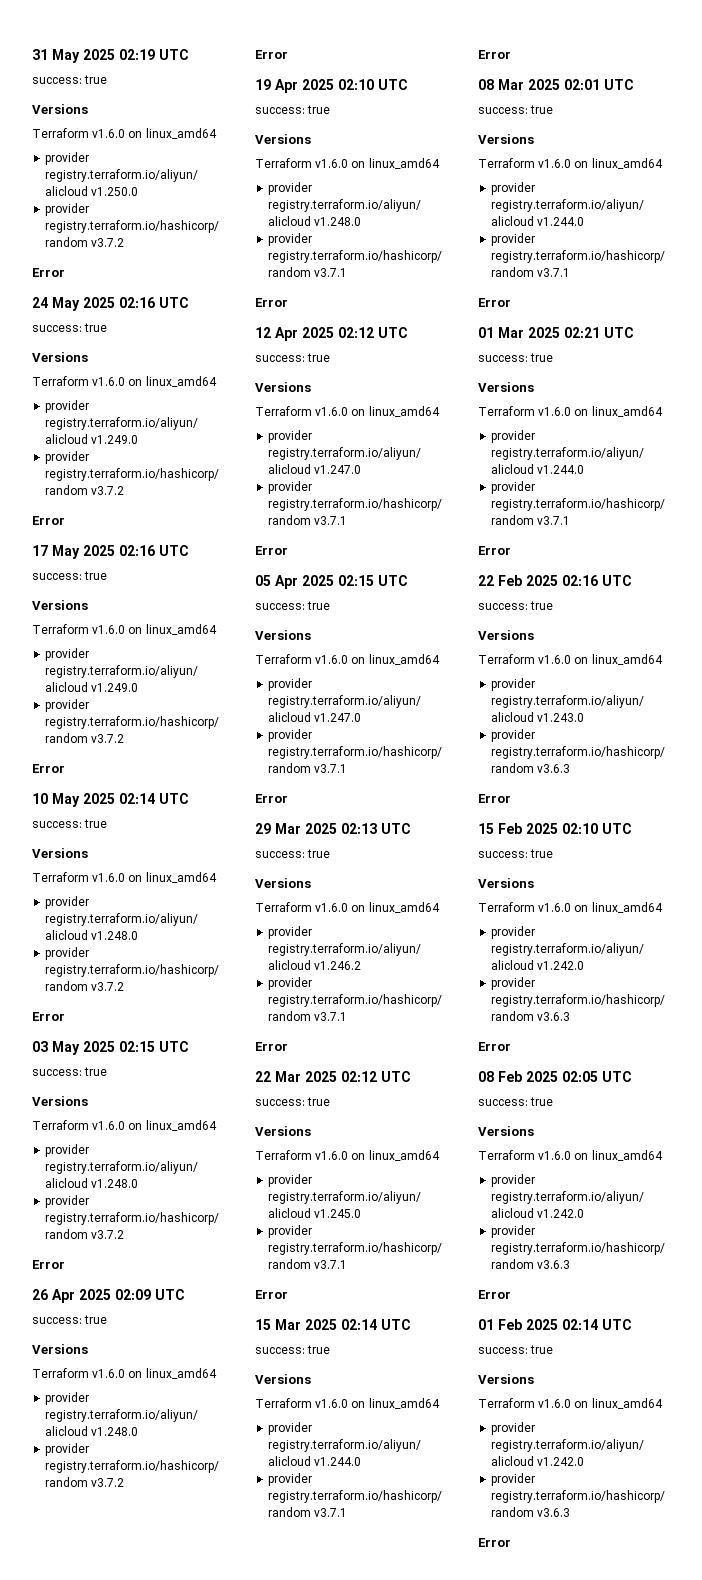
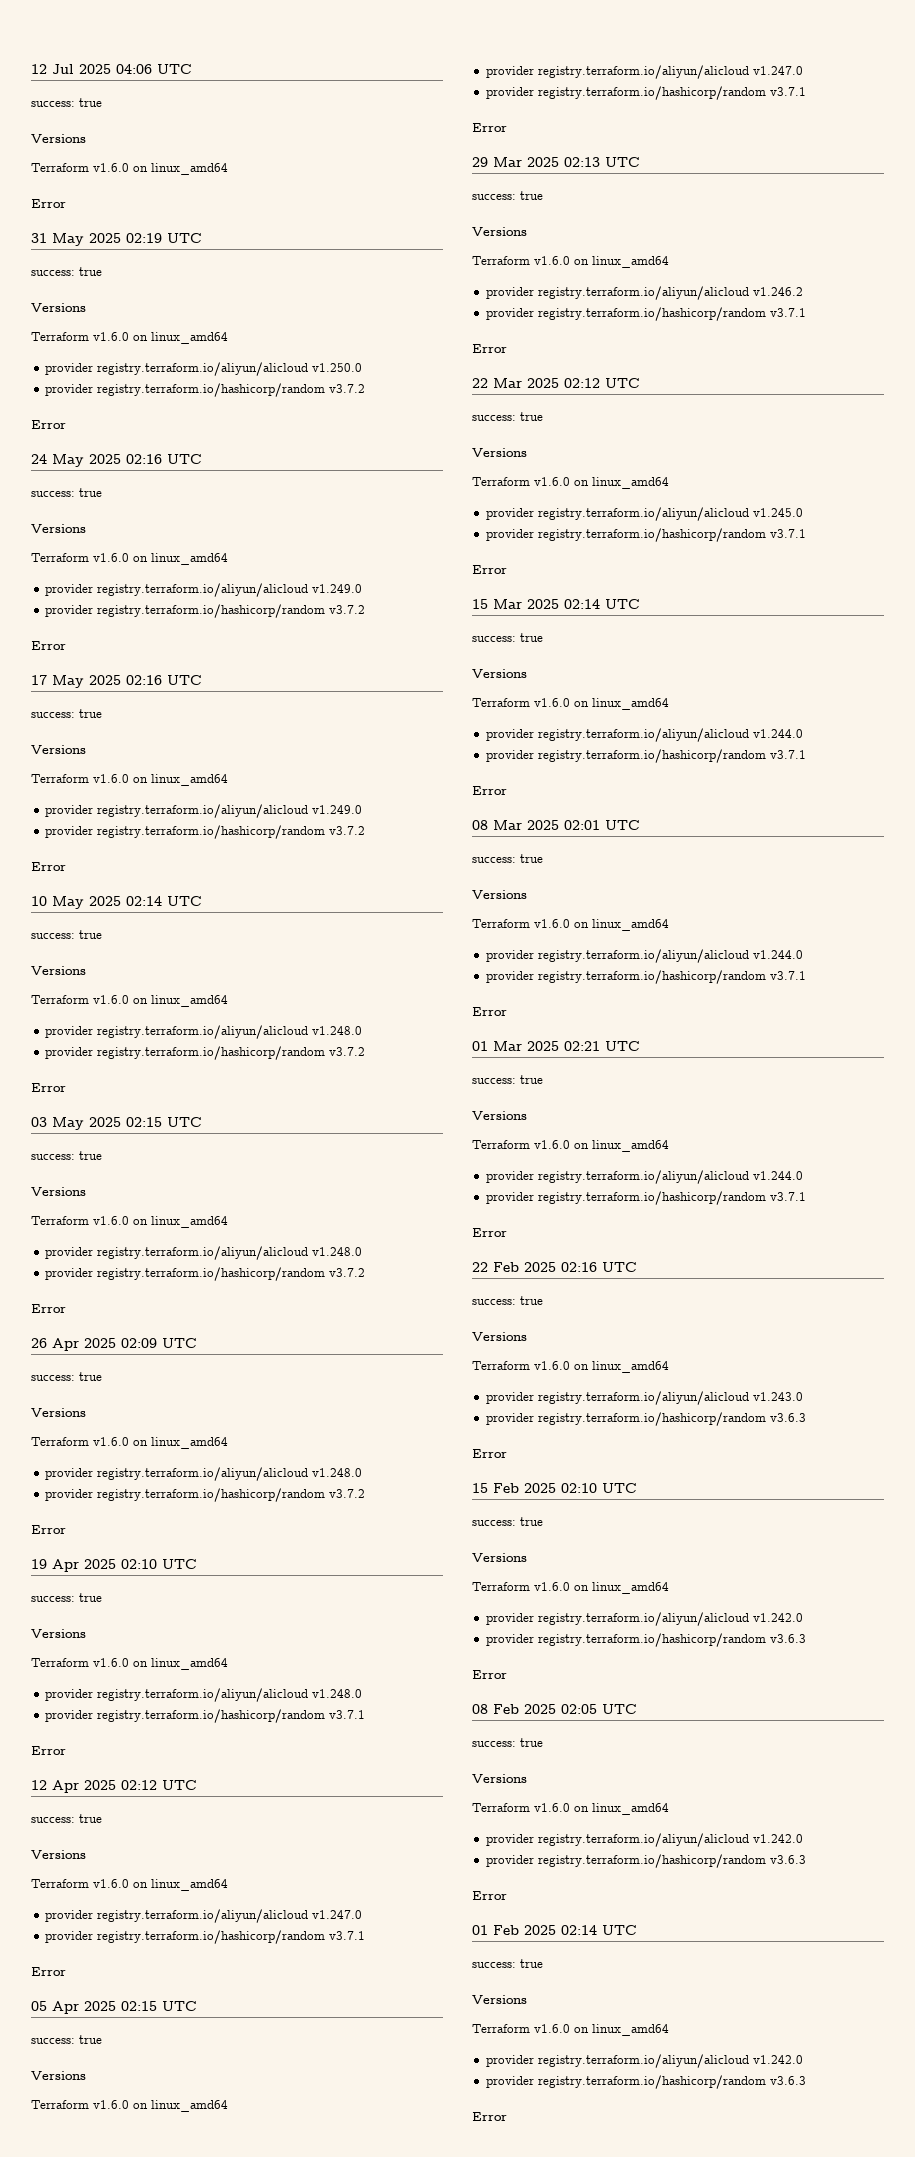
(32, 54) none -> [31,64,192,74] [31,98,102,107] [31,134,86,143] [31,163,228,175] [31,199,66,208] 12 Jul 2025 04:06 UTC // success: true // Versions // Terraform v1.6.0 on linux_amd64 // Error //

